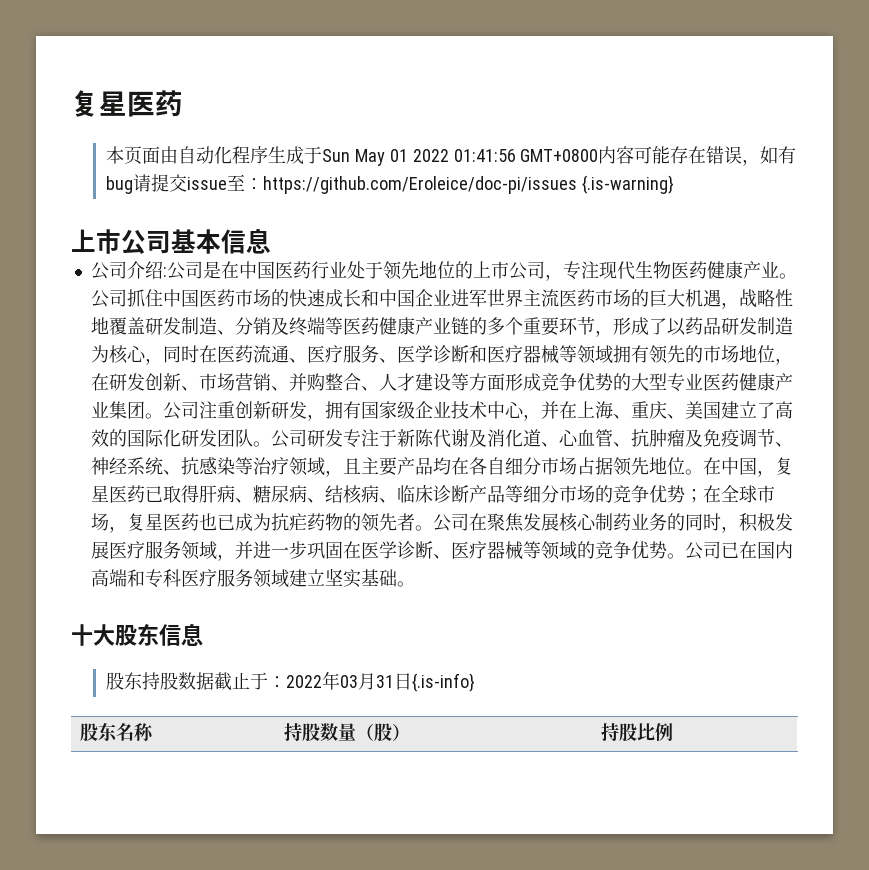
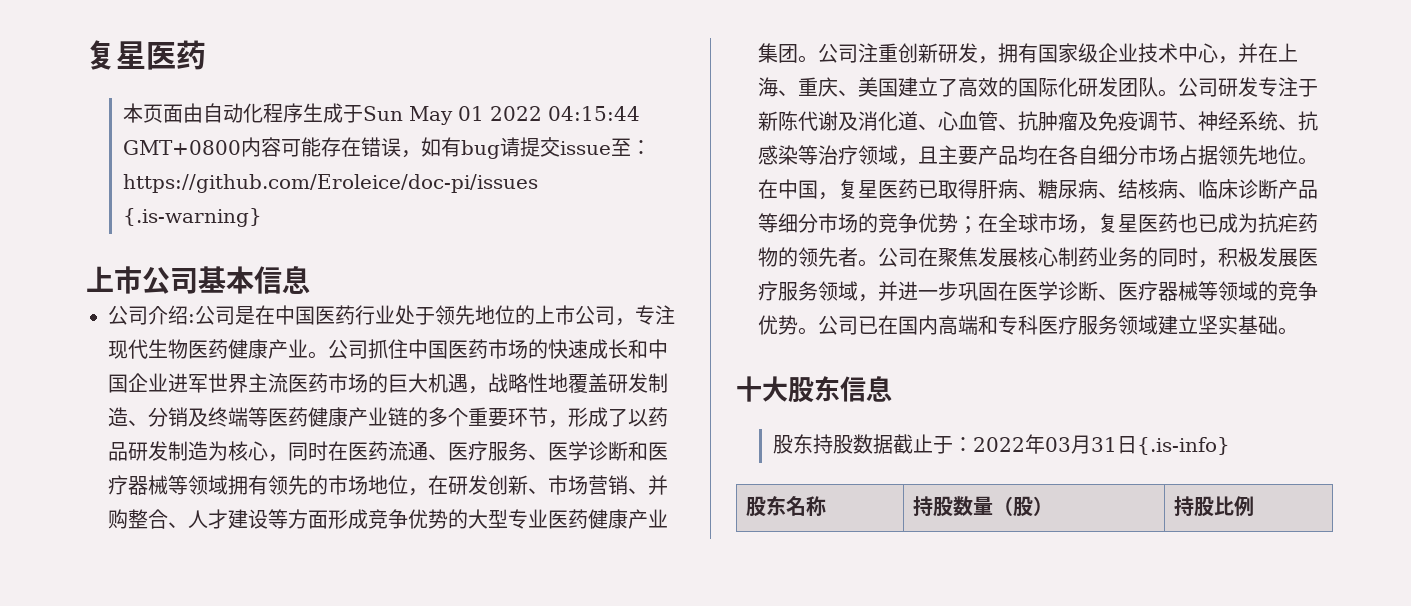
[453,149,516,162] 01:41:56 -> [548,106,641,121] 04:15:44

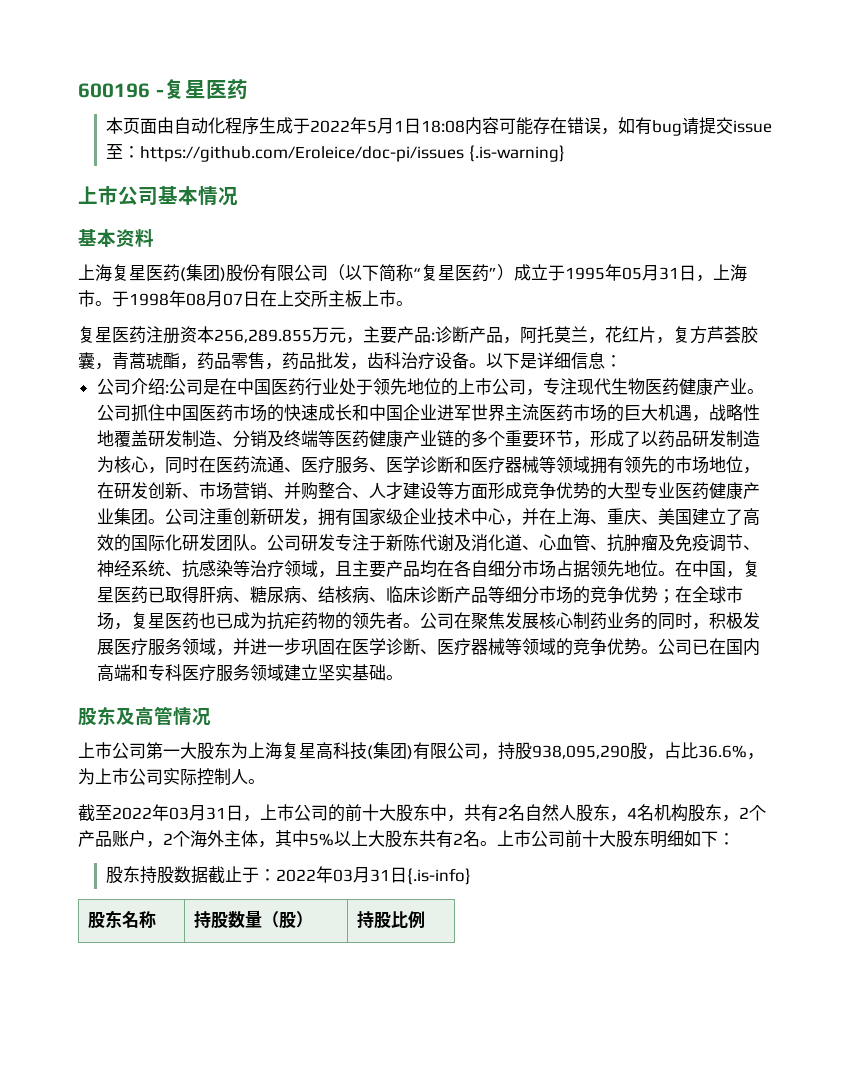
(86, 55) none -> [78,83,164,98] 600196 -
[363,106,641,125] [123,140,242,155] Sun May 01 2022 04:15:44 GMT+0800 -> [310,117,466,134] 2022年5月1日18:08
[254,266,310,294] 信息 -> [198,186,238,206] [78,228,154,247] [78,264,747,282] [78,290,413,307] [78,326,758,344] [78,352,622,370] 情况 // 基本资料 // 上海复星医药(集团)股份有限公司（以下简称“复星医药”）成立于1995年05月31日，上海市。于1998年08月07日在上交所主板上市。 // 复星医药注册资本256,289.855万元，主要产品:诊断产品，阿托莫兰，花红片，复方芦荟胶囊，青蒿琥酯，药品零售，药品批发，齿科治疗设备。以下是详细信息：
[736,376,892,403] 十大股东信息 -> [78,706,211,726] [78,742,764,760] [78,768,265,786] [78,804,766,822] [78,830,735,848] 股东及高管情况 // 上市公司第一大股东为上海复星高科技(集团)有限公司，持股938,095,290股，占比36.6%，为上市公司实际控制人。 // 截至2022年03月31日，上市公司的前十大股东中，共有2名自然人股东，4名机构股东，2个产品账户，2个海外主体，其中5%以上大股东共有2名。上市公司前十大股东明细如下：

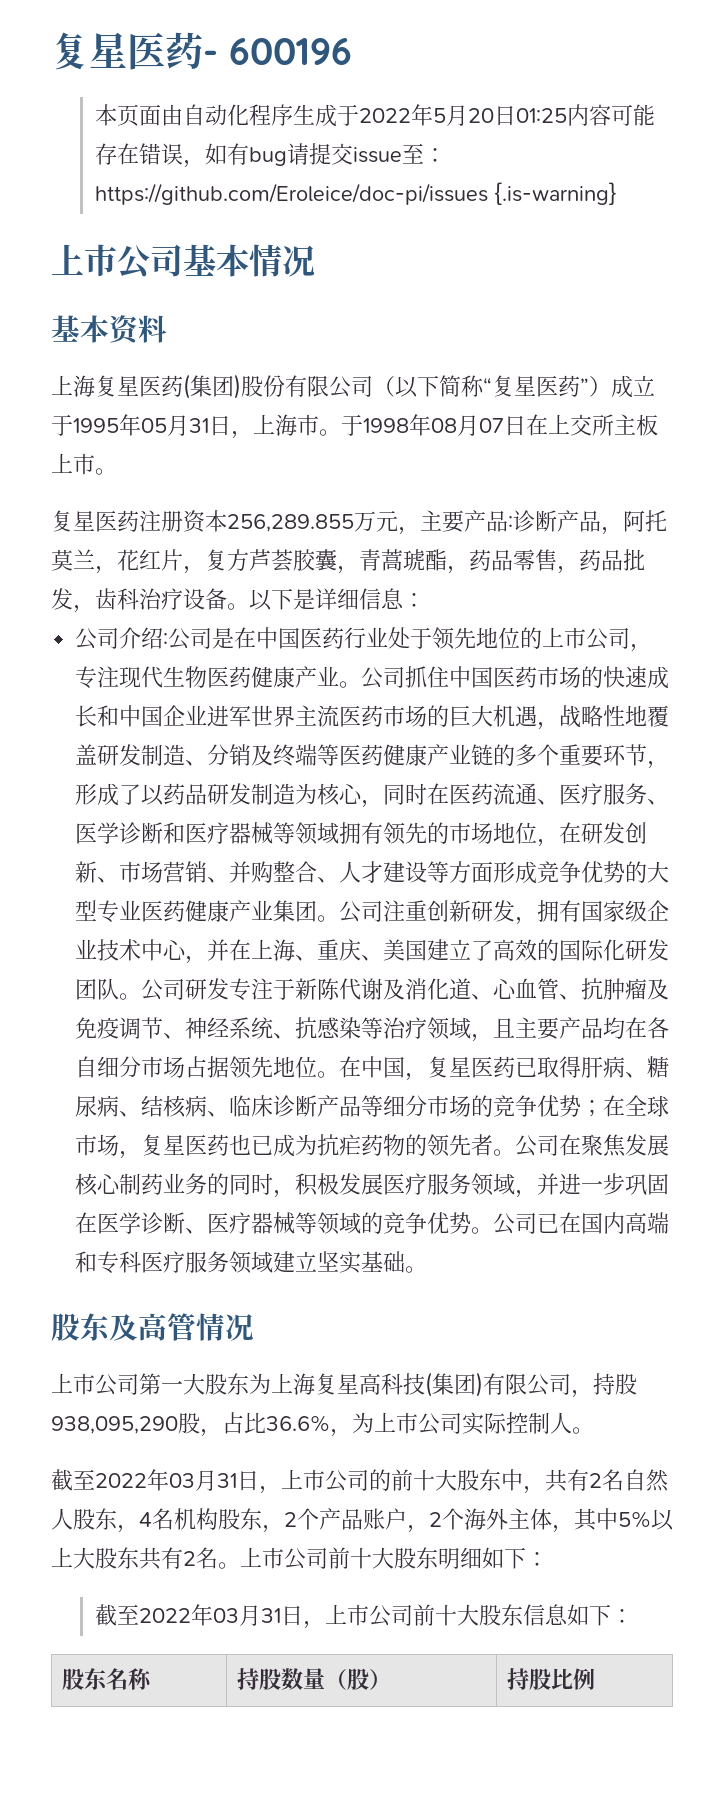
[78,79,248,100] 600196 -复星医药 -> [51,32,352,70] 复星医药- 600196
[394,118,466,134] 1日18:08 -> [467,105,567,126] 20日01:25
[106,866,472,885] 股东持股数据截止于：2022年03月31日{.is-info} -> [94,1604,633,1629] 截至2022年03月31日，上市公司前十大股东信息如下：

